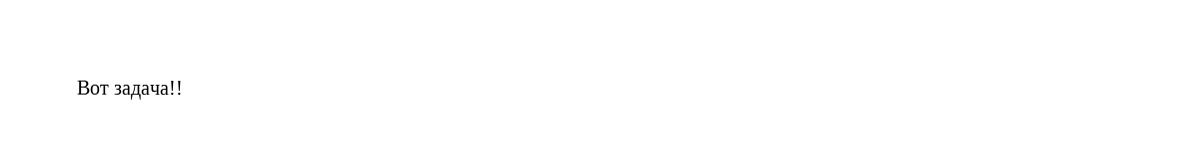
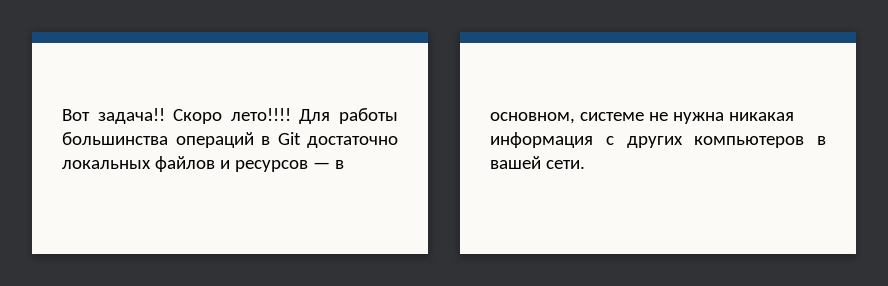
(184, 90) none -> [173,108,398,124] [62,132,398,148] [62,156,344,172] [490,112,794,124] [490,132,826,148] [490,156,585,169] Скоро лето!!!! Для работы большинства операций в Git достаточно локальных файлов и ресурсов — в основном, системе не нужна никакая информация с других компьютеров в вашей сети.

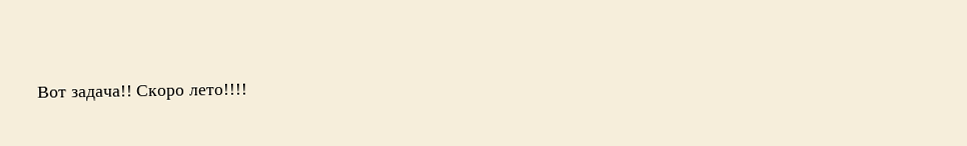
[299,108,398,124] [62,132,398,148] [62,156,344,172] [490,112,794,124] [490,132,826,148] [490,156,585,169] Для работы большинства операций в Git достаточно локальных файлов и ресурсов — в основном, системе не нужна никакая информация с других компьютеров в вашей сети. -> (249, 89) none

